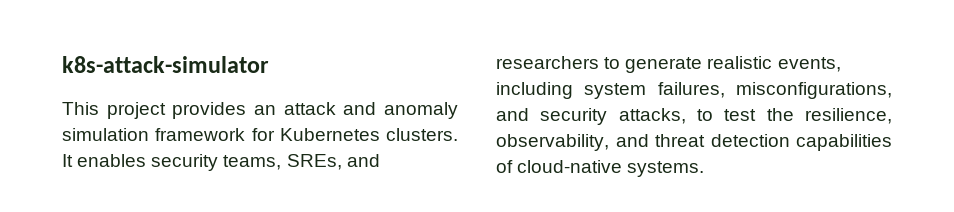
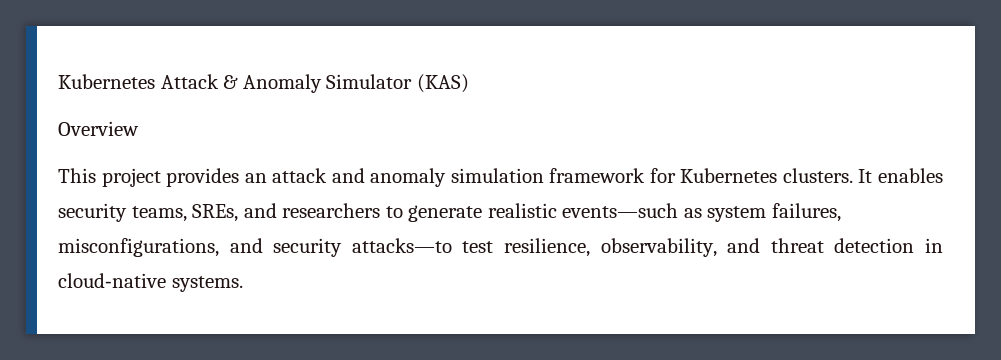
[62,56,269,73] k8s-attack-simulator -> [58,74,469,93] [58,121,139,136] Kubernetes Attack & Anomaly Simulator (KAS) // Overview
[777,57,841,72] [496,82,573,99] events, including -> [562,203,702,218] events—such as
[618,108,794,124] attacks, to test the -> [351,238,494,253] attacks—to test
[796,134,892,151] [496,160,513,173] capabilities of -> [925,238,944,253] in

